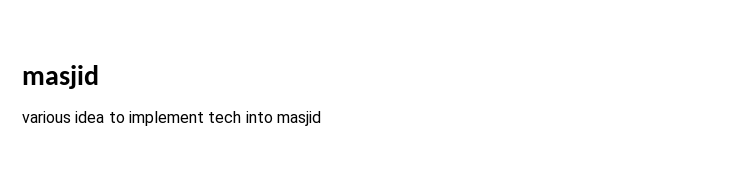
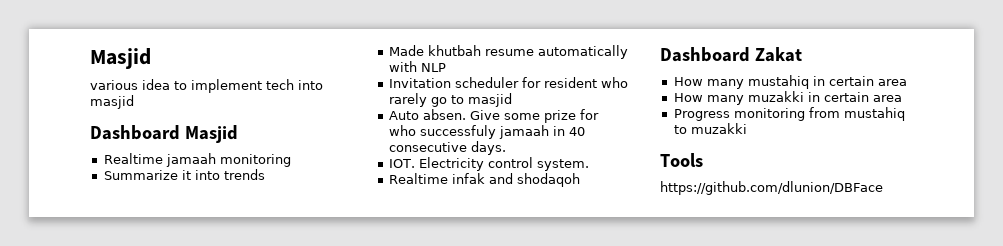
[22,65,99,89] masjid -> [90,48,151,69] Masjid
(321, 118) none -> [90,125,238,143] [103,153,291,167] [103,169,265,180] [388,45,628,59] [388,61,446,72] [388,77,628,88] [388,93,512,107] [388,109,599,123] [388,125,585,139] [388,141,506,155] [388,157,589,171] [388,173,580,187] [660,47,802,62] [673,75,907,89] [673,91,902,105] [673,107,905,121] [673,123,747,134] [660,153,703,167] [660,181,883,195] // Dashboard Masjid // Realtime jamaah monitoring // Summarize it into trends // Made khutbah resume automatically with NLP // Invitation scheduler for resident who rarely go to masjid // Auto absen. Give some prize for who successfuly jamaah in 40 consecutive days. // IOT. Electricity control system. // Realtime infak and shodaqoh // Dashboard Zakat // How many mustahiq in certain area // How many muzakki in certain area // Progress monitoring from mustahiq to muzakki // Tools // https://github.com/dlunion/DBFace

